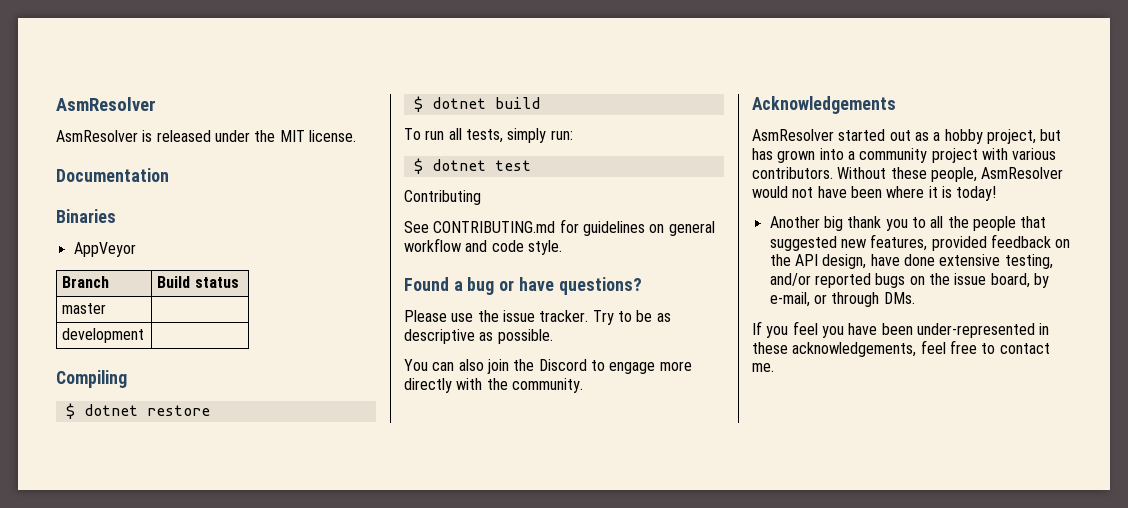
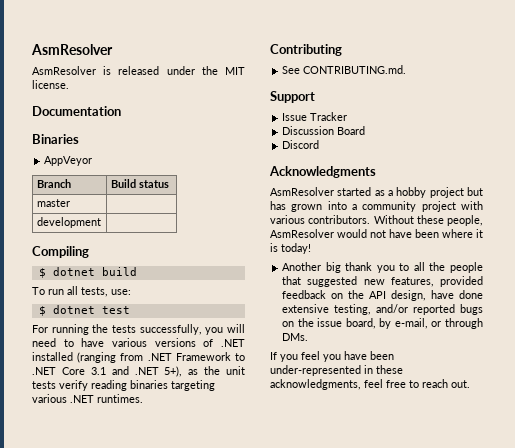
[65,403,210,419] // $ dotnet restore -> (89, 252) none
[507,128,573,143] simply run: -> [111,289,131,295] use:
[404,190,481,205] [404,219,715,236] [404,238,562,255] [404,277,642,295] [404,310,671,325] [404,329,553,344] [404,359,692,374] [404,378,583,393] [752,96,896,114] Contributing // See CONTRIBUTING.md for guidelines on general workflow and code style. // Found a bug or have questions? // Please use the issue tracker. Try to be as descriptive as possible. // You can also join the Discord to engage more directly with the community. // Acknowledgements -> [32,324,245,335] [32,338,245,347] [32,352,245,363] [32,366,245,377] [32,380,215,391] [32,394,143,403] [270,44,342,56] [282,65,407,74] [270,91,315,103] [282,112,348,121] [282,126,366,135] [282,140,320,149] [269,166,376,178] For running the tests successfully, you will need to have various versions of .NET installed (ranging from .NET Framework to .NET Core 3.1 and .NET 5+), as the unit tests verify reading binaries targeting various .NET runtimes. // Contributing // See CONTRIBUTING.md. // Support // Issue Tracker // Discussion Board // Discord // Acknowledgments
[889,130,911,141] out -> (372, 191) none
[986,129,1036,144] project, -> [429,187,464,198] project
[792,342,917,357] acknowledgements, -> [270,379,361,390] acknowledgments,
[999,343,1050,354] [752,363,774,372] contact me. -> [422,379,470,388] reach out.

